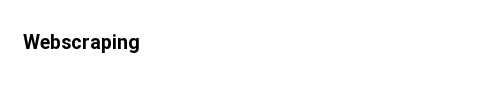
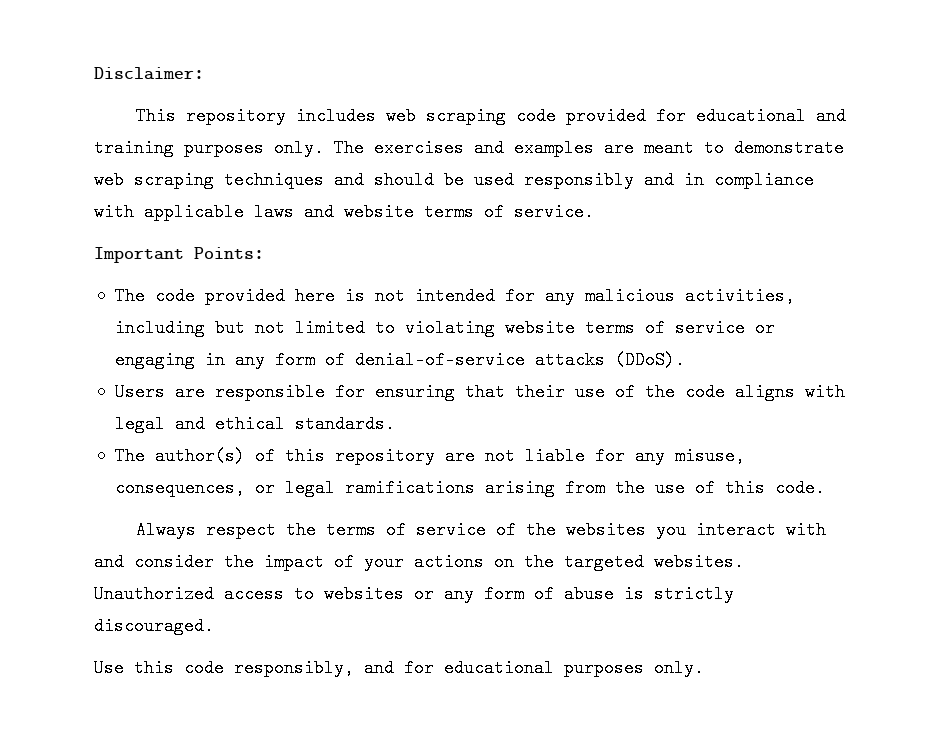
[23,34,140,53] Webscraping -> [94,67,204,80] [135,107,846,125] [94,139,844,157] [94,171,814,189] [94,203,594,221] [94,247,264,263] [114,287,795,305] [114,319,775,337] [114,351,685,369] [114,383,845,401] [114,415,395,433] [114,447,745,465] [114,479,825,497] [135,521,826,539] [94,553,744,571] [94,585,734,603] [94,617,214,635] [94,659,704,677] Disclaimer: // This repository includes web scraping code provided for educational and training purposes only. The exercises and examples are meant to demonstrate web scraping techniques and should be used responsibly and in compliance with applicable laws and website terms of service. // Important Points: // The code provided here is not intended for any malicious activities, including but not limited to violating website terms of service or engaging in any form of denial-of-service attacks (DDoS). // Users are responsible for ensuring that their use of the code aligns with legal and ethical standards. // The author(s) of this repository are not liable for any misuse, consequences, or legal ramifications arising from the use of this code. // Always respect the terms of service of the websites you interact with and consider the impact of your actions on the targeted websites. Unauthorized access to websites or any form of abuse is strictly discouraged. // Use this code responsibly, and for educational purposes only.

